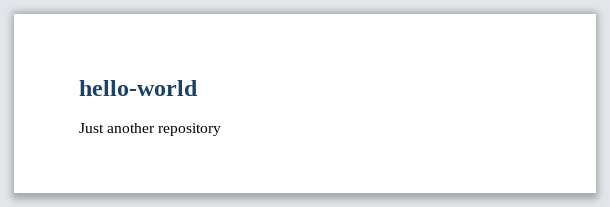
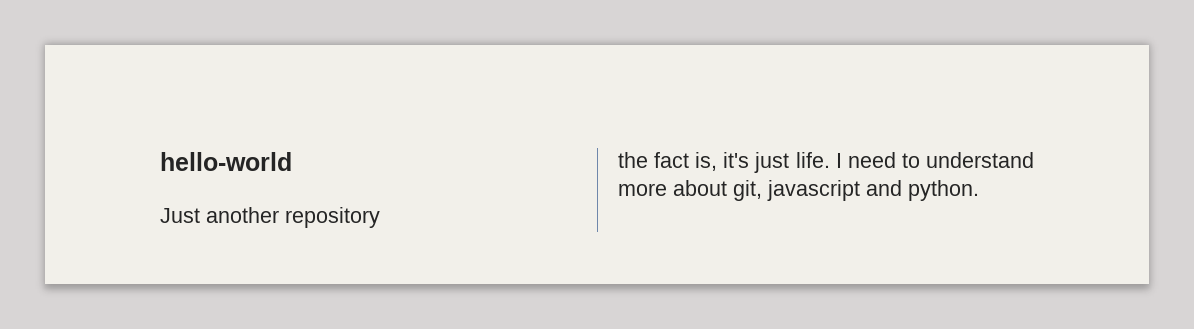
(222, 129) none -> [618,152,1034,173] [618,180,979,201] // the fact is, it's just life. I need to understand more about git, javascript and python.

